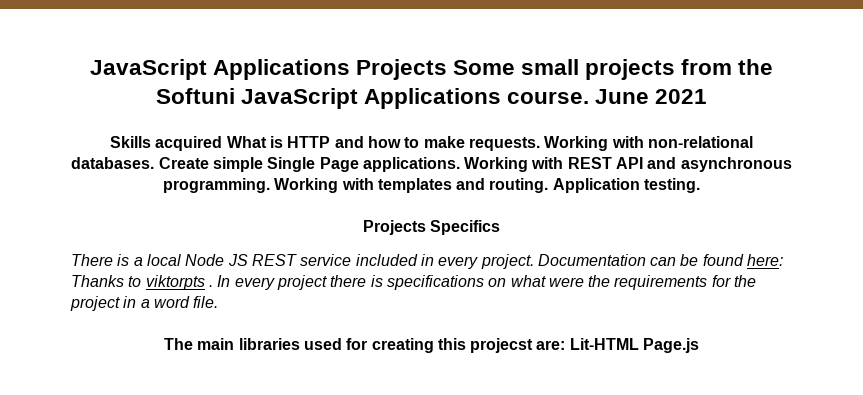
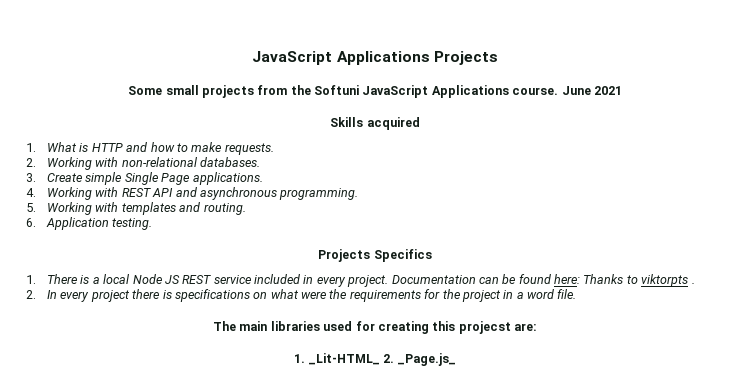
(447, 69) none -> (498, 58) //
(223, 143) none -> [26,143,36,152] // 1.
(540, 144) none -> [26,158,36,167] // 2.
(155, 163) none -> [26,173,36,182] // 3.
(460, 164) none -> [26,188,36,197] // 4.
(270, 185) none -> [26,203,36,212] // 5.
(549, 185) none -> [26,218,36,227] // 6.
(501, 227) none -> [26,275,36,284] 1.
(213, 286) none -> [26,290,36,299] // 2.
[569,338,700,353] Lit-HTML Page.js -> [294,353,456,366] // 1. _Lit-HTML_ 2. _Page.js_

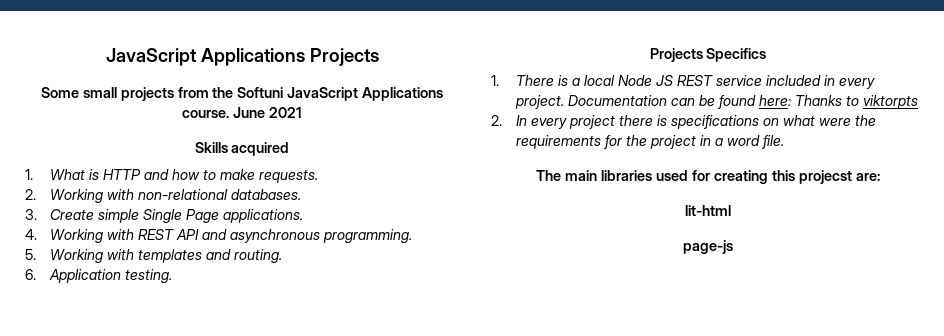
[691,283,695,284] . -> (919, 102) none
[294,353,456,366] 1. _Lit-HTML_ 2. _Page.js_ -> [685,205,731,216] [683,240,733,254] lit-html // page-js

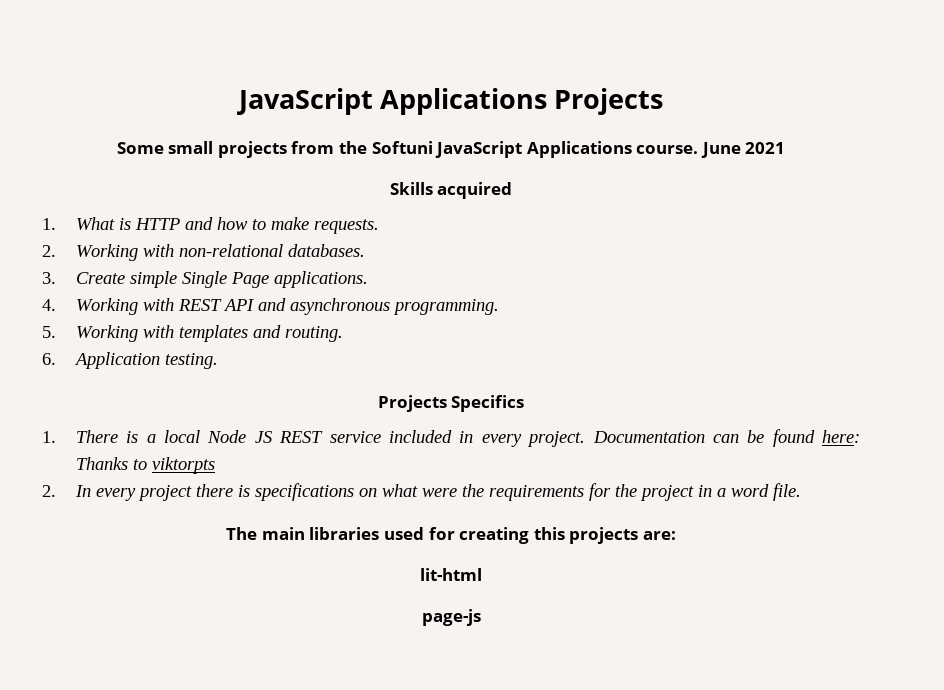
[798,170,852,184] projecst -> [569,527,639,544] projects

